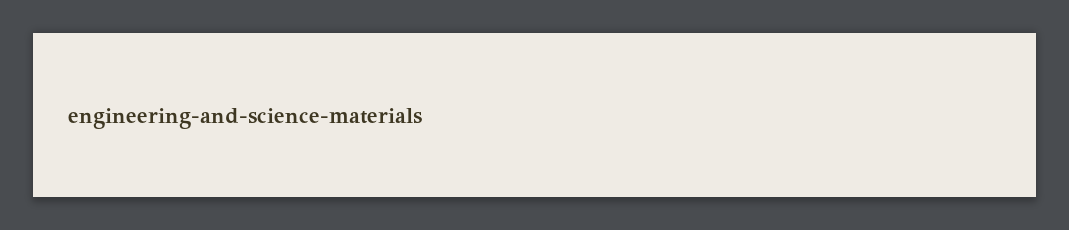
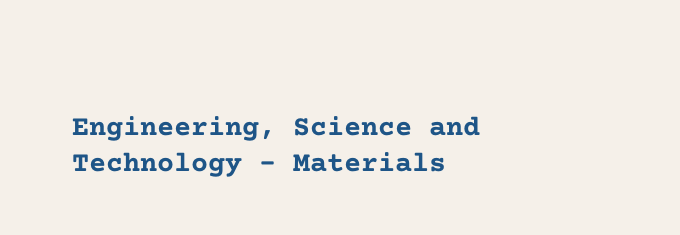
[68,108,422,129] engineering-and-science-materials -> [72,116,480,141] [72,152,446,177] Engineering, Science and Technology - Materials

